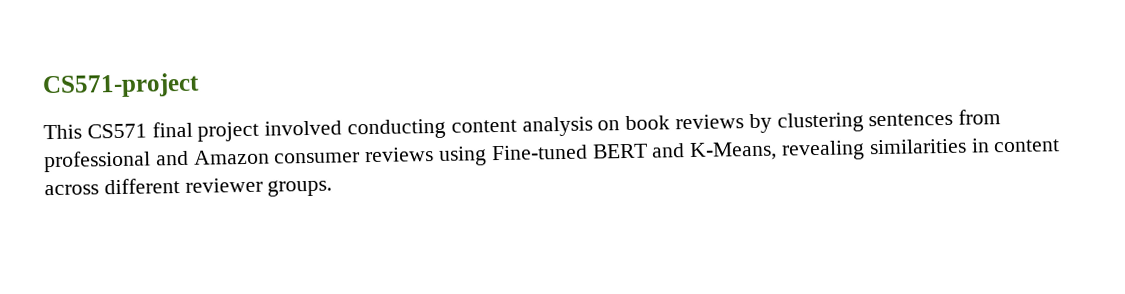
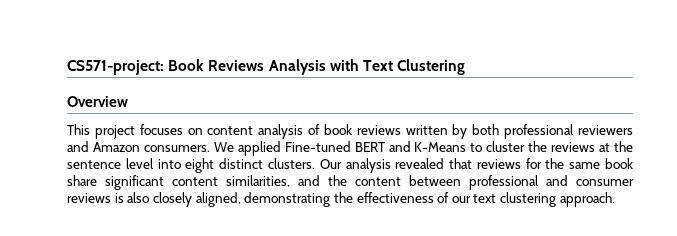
[42,72,200,99] [43,118,447,142] CS571-project // This CS571 final project involved conducting -> [67,59,466,75] [67,96,128,107] [67,124,203,139] CS571-project: Book Reviews Analysis with Text Clustering // Overview // This project focuses on
[597,120,621,131] on -> [308,124,321,135] of
[748,109,1002,134] [44,138,1061,173] [44,177,333,197] by clustering sentences from professional and Amazon consumer reviews using Fine-tuned BERT and K-Means, revealing similarities in content across different reviewer groups. -> [405,124,634,139] [67,141,634,156] [67,158,633,173] [67,175,634,190] [67,192,615,207] written by both professional reviewers and Amazon consumers. We applied Fine-tuned BERT and K-Means to cluster the reviews at the sentence level into eight distinct clusters. Our analysis revealed that reviews for the same book share significant content similarities, and the content between professional and consumer reviews is also closely aligned, demonstrating the effectiveness of our text clustering approach.

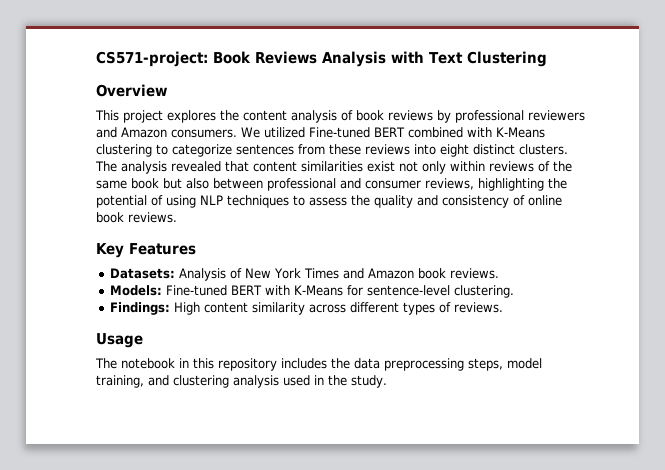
[139,124,203,135] focuses on -> [167,110,239,123] explores the
[405,124,500,139] written by both -> [437,110,451,123] by
[237,141,634,156] [67,158,154,169] applied Fine-tuned BERT and K-Means to cluster the reviews at the sentence level -> [264,127,545,138] [96,144,410,157] utilized Fine-tuned BERT combined with K-Means clustering to categorize sentences from these reviews
[319,159,342,169] Our -> [95,161,117,172] The
[476,158,633,169] [67,175,634,190] [67,192,615,207] reviews for the same book share significant content similarities, and the content between professional and consumer reviews is also closely aligned, demonstrating the effectiveness of our text clustering approach. -> [253,161,572,174] [96,178,567,191] [96,195,562,208] [96,212,177,223] [96,243,196,258] [110,268,500,281] [110,285,515,298] [110,302,504,315] [96,333,143,348] [95,358,542,371] [96,375,387,388] content similarities exist not only within reviews of the same book but also between professional and consumer reviews, highlighting the potential of using NLP techniques to assess the quality and consistency of online book reviews. // Key Features // Datasets: Analysis of New York Times and Amazon book reviews. // Models: Fine-tuned BERT with K-Means for sentence-level clustering. // Findings: High content similarity across different types of reviews. // Usage // The notebook in this repository includes the data preprocessing steps, model training, and clustering analysis used in the study.

